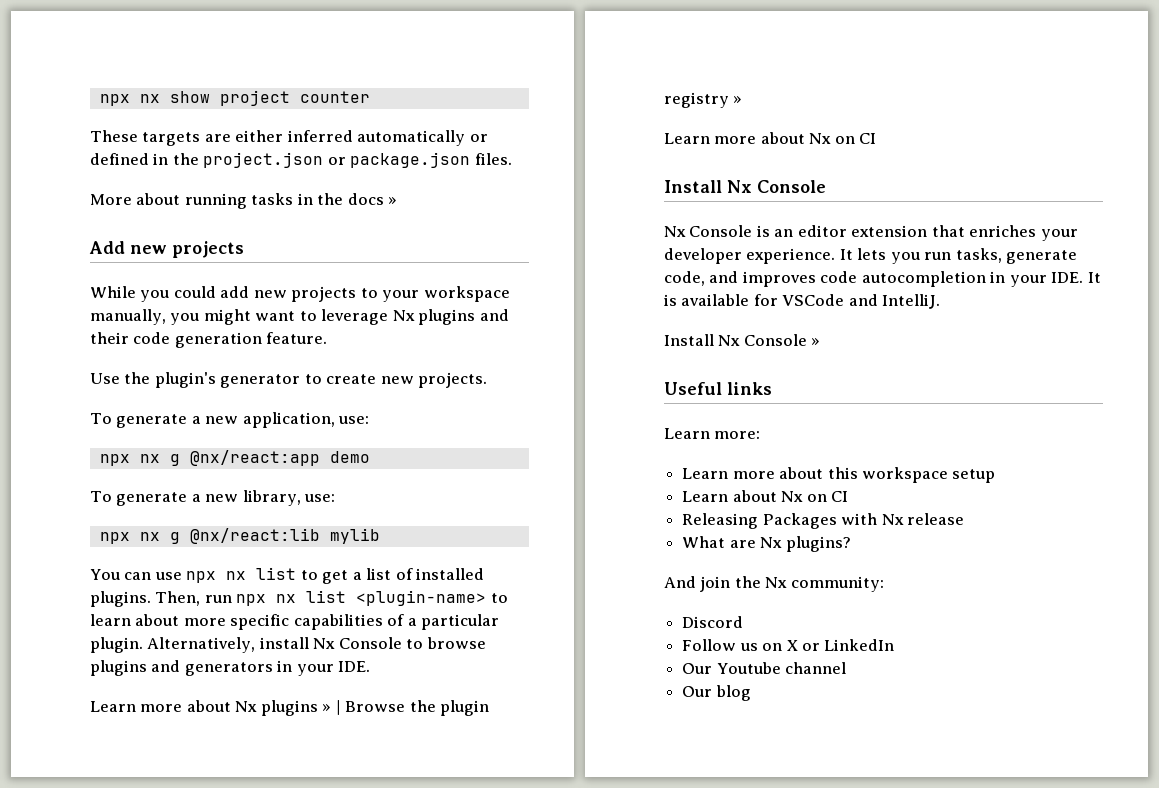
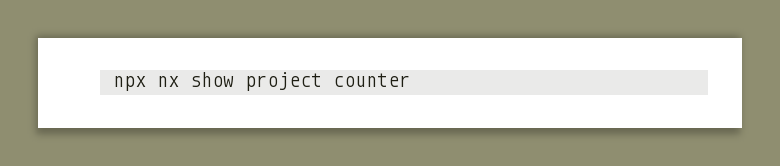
[90,130,488,146] [90,152,512,168] [90,193,398,209] [89,241,244,258] [90,286,510,302] [90,309,509,325] [90,332,328,348] [90,372,488,388] [90,412,370,428] [99,450,370,466] [90,490,336,506] [99,528,380,544] [90,567,485,584] [90,590,508,607] [90,614,500,630] [90,637,486,653] [90,660,371,676] [90,700,490,716] [664,92,743,108] [664,132,877,144] [664,180,826,193] [664,225,1078,241] [664,248,1078,264] [664,271,1101,287] [664,294,941,309] [664,334,821,346] [664,382,772,395] [664,428,761,439] [682,467,996,483] [682,490,848,502] [682,513,964,529] [682,536,851,552] [664,576,884,592] [682,616,744,628] [682,639,895,651] [682,662,847,674] [682,685,751,701] // These targets are either inferred automatically or defined in the project.json or package.json files. // More about running tasks in the docs » // Add new projects // While you could add new projects to your workspace manually, you might want to leverage Nx plugins and their code generation feature. // Use the plugin's generator to create new projects. // To generate a new application, use: // npx nx g @nx/react:app demo // To generate a new library, use: // npx nx g @nx/react:lib mylib // You can use npx nx list to get a list of installed plugins. Then, run npx nx list <plugin-name> to learn about more specific capabilities of a particular plugin. Alternatively, install Nx Console to browse plugins and generators in your IDE. // Learn more about Nx plugins » | Browse the plugin registry » // Learn more about Nx on CI // Install Nx Console // Nx Console is an editor extension that enriches your developer experience. It lets you run tasks, generate code, and improves code autocompletion in your IDE. It is available for VSCode and IntelliJ. // Install Nx Console » // Useful links // Learn more: // Learn more about this workspace setup // Learn about Nx on CI // Releasing Packages with Nx release // What are Nx plugins? // And join the Nx community: // Discord // Follow us on X or LinkedIn // Our Youtube channel // Our blog -> (410, 80) none

